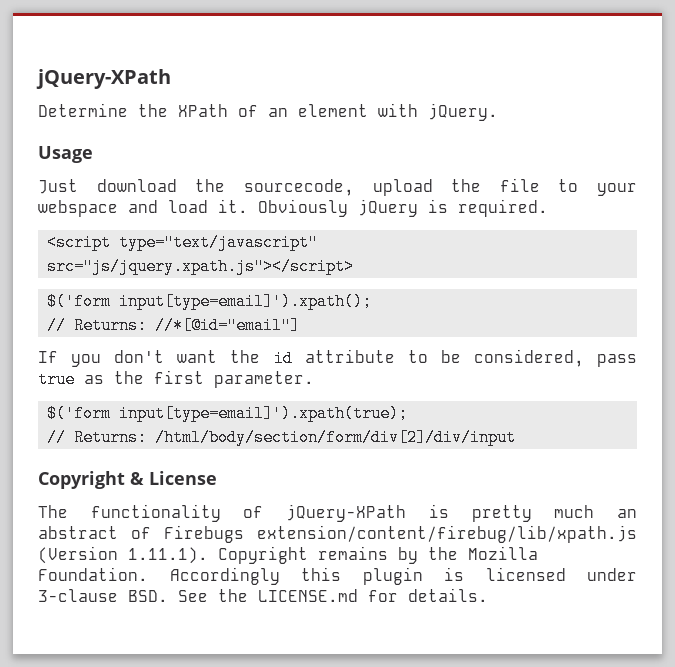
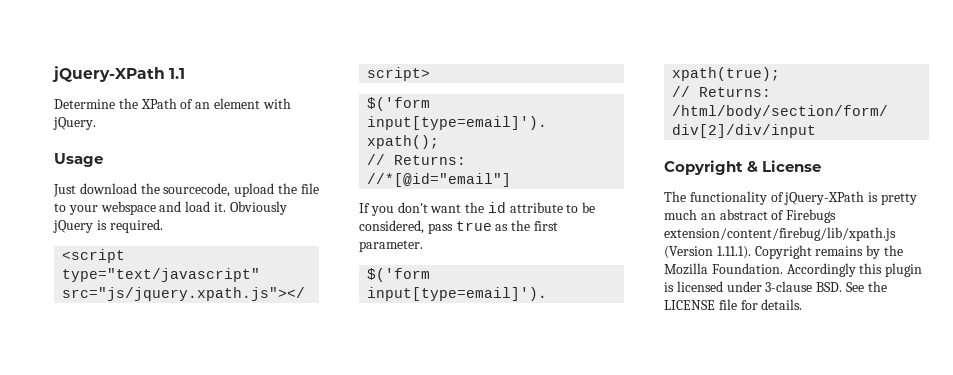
[36,69,171,89] jQuery-XPath -> [52,66,186,82] jQuery-XPath 1.1
[258,589,358,602] LICENSE.md -> [664,299,737,310] LICENSE file

